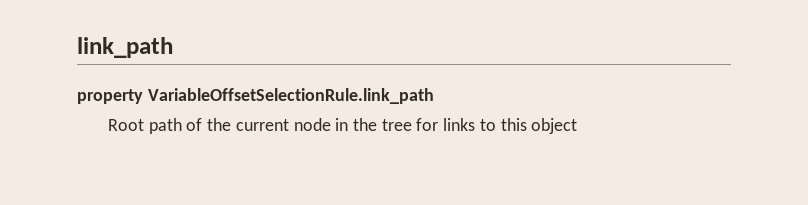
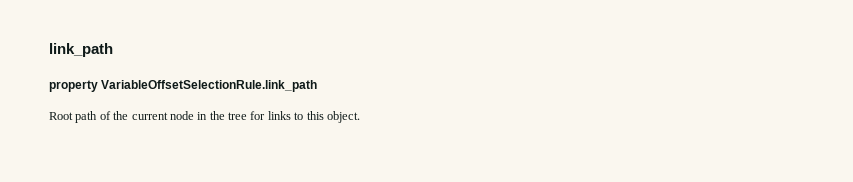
[531,118,578,134] object -> [326,111,360,123] object.

